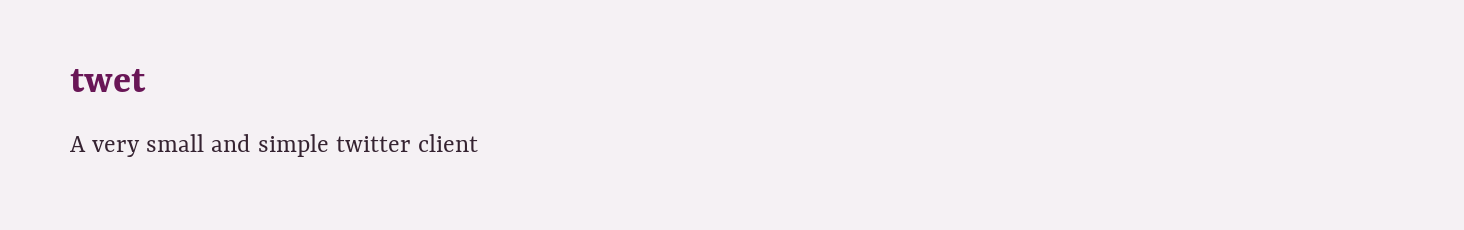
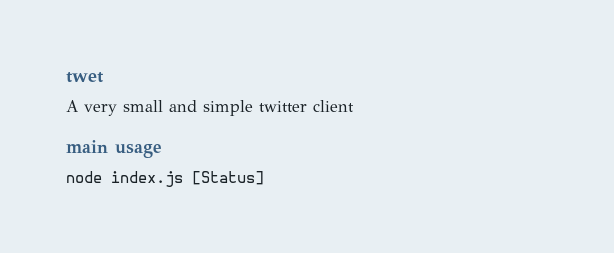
(478, 143) none -> [66,140,162,158] [66,171,264,187] // main usage // node index.js [Status]

